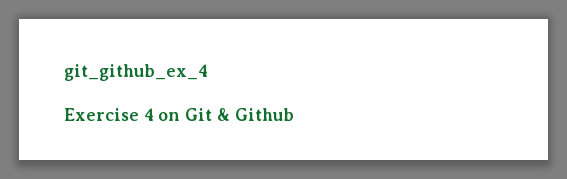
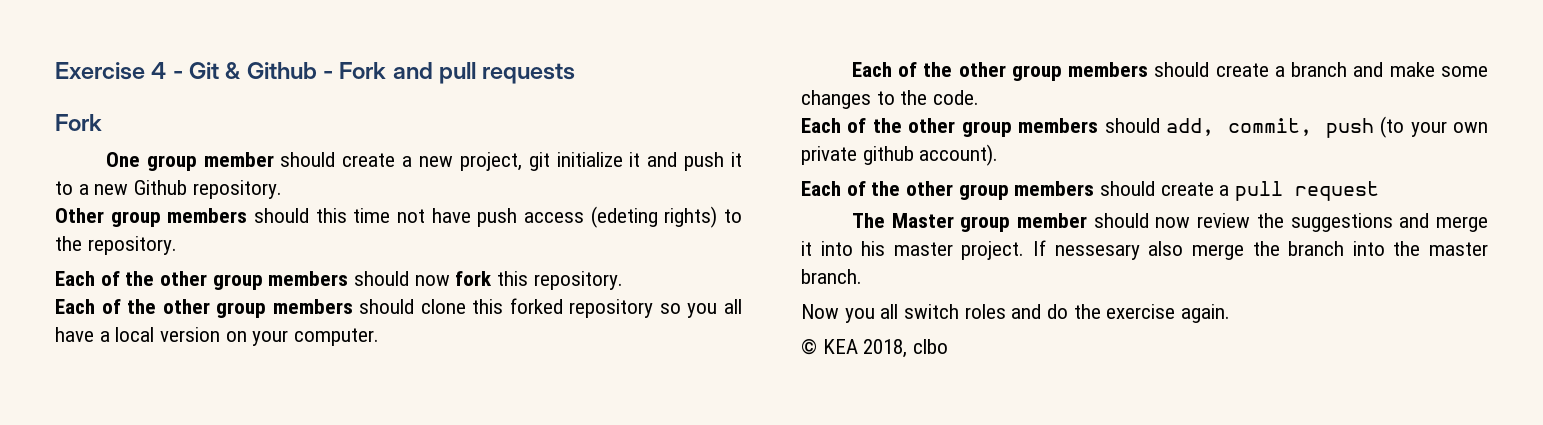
[64,64,208,81] git_github_ex_4 // -> (55, 71) none
[158,112,181,121] on -> [172,71,183,79] -
(294, 114) none -> [323,62,576,84] [55,114,102,131] [105,152,742,171] [55,180,282,199] [55,206,742,228] [55,236,177,255] [55,271,623,290] [55,298,742,318] [55,327,380,346] [851,62,1488,81] [801,90,980,109] [801,116,1488,138] [801,144,999,166] [801,181,1380,201] [851,213,1488,232] [801,240,1488,260] [801,269,862,284] [801,304,1231,323] [801,339,949,358] - Fork and pull requests // Fork // One group member should create a new project, git initialize it and push it to a new Github repository. // Other group members should this time not have push access (edeting rights) to the repository. // Each of the other group members should now fork this repository. // Each of the other group members should clone this forked repository so you all have a local version on your computer. // Each of the other group members should create a branch and make some changes to the code. // Each of the other group members should add, commit, push (to your own private github account). // Each of the other group members should create a pull request // The Master group member should now review the suggestions and merge it into his master project. If nessesary also merge the branch into the master branch. // Now you all switch roles and do the exercise again. // © KEA 2018, clbo

